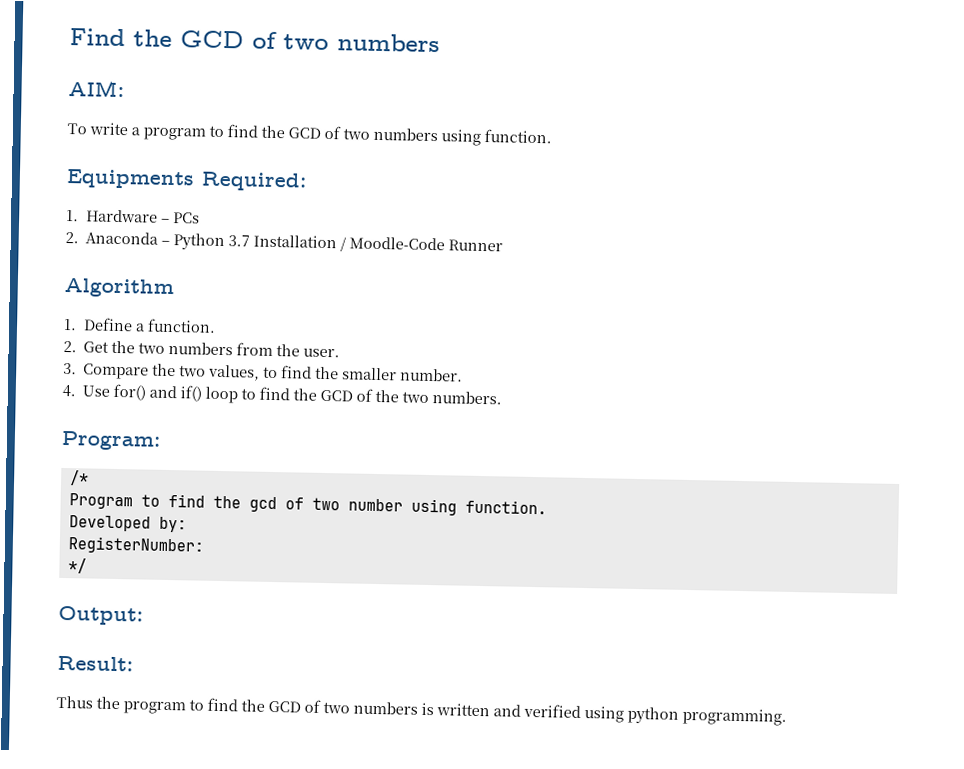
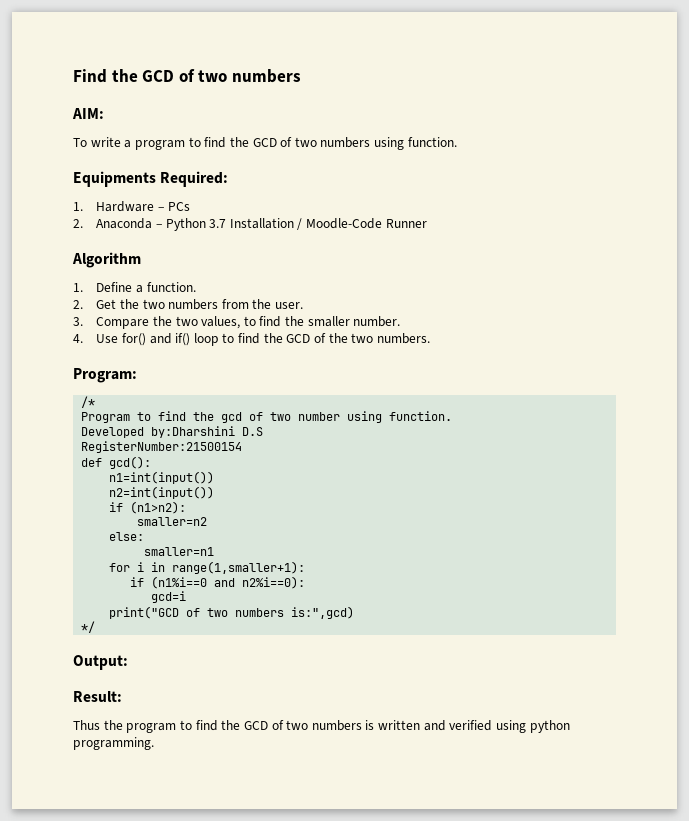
[158,516,187,533] [67,536,204,555] by: // RegisterNumber: -> [151,426,264,438] [81,441,243,453] [81,456,152,469] [109,471,215,484] [109,486,215,499] [109,501,187,514] [137,517,208,526] [109,532,145,541] [144,547,215,556] [109,561,306,574] [130,576,306,589] [151,591,187,603] [109,606,355,619] by:Dharshini D.S // RegisterNumber:21500154 // def gcd(): // n1=int(input()) // n2=int(input()) // if (n1>n2): // smaller=n2 // else: // smaller=n1 // for i in range(1,smaller+1): // if (n1%i==0 and n2%i==0): // gcd=i // print("GCD of two numbers is:",gcd)

